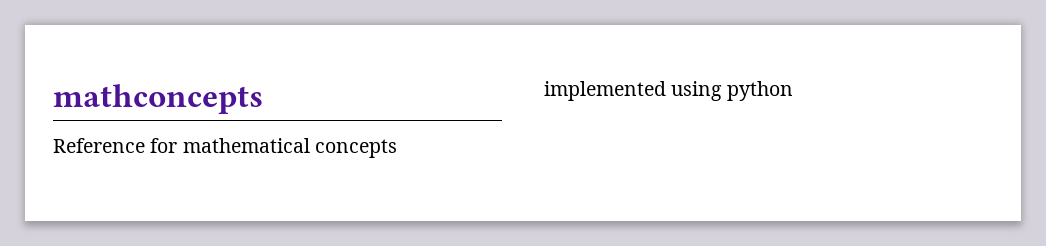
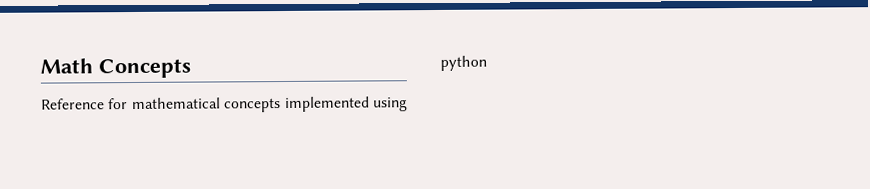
[53,84,263,114] mathconcepts -> [40,58,191,79] Math Concepts

